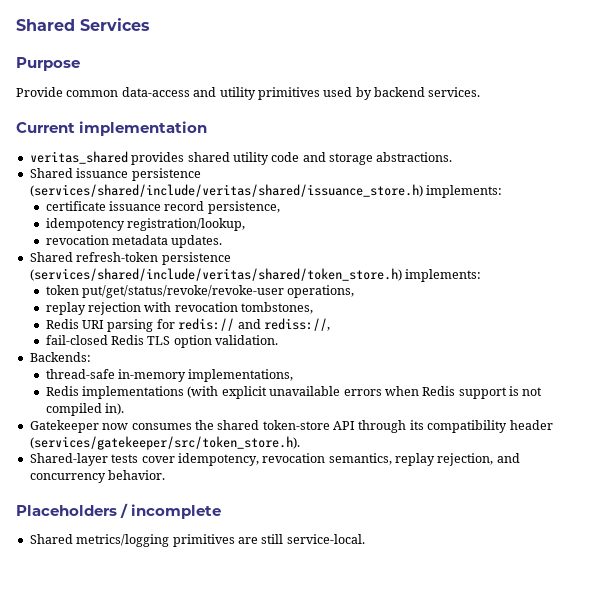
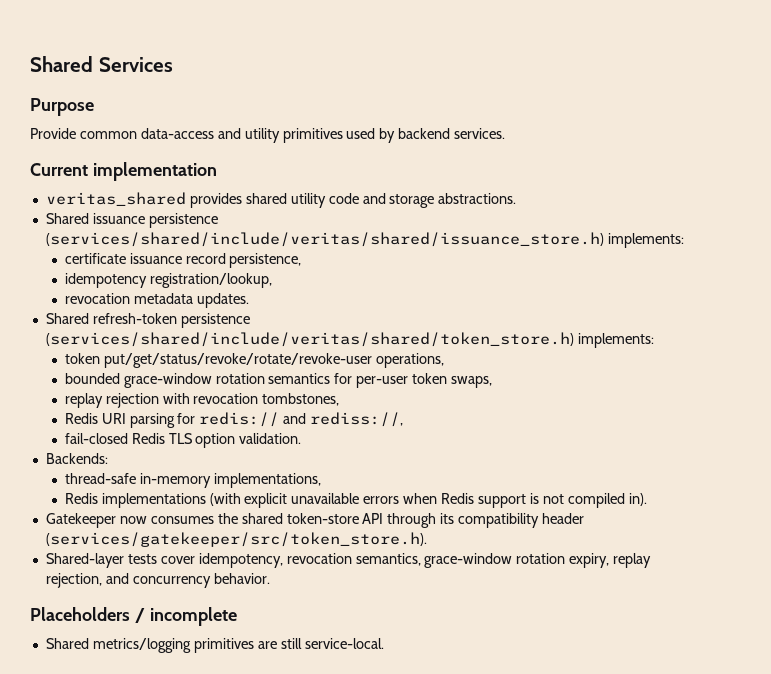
[82,285,285,298] put/get/status/revoke/revoke-user -> [103,353,372,368] put/get/status/revoke/rotate/revoke-user
(355, 291) none -> [64,373,493,388] // bounded grace-window rotation semantics for per-user token swaps,
(392, 459) none -> [424,553,610,568] grace-window rotation expiry,

